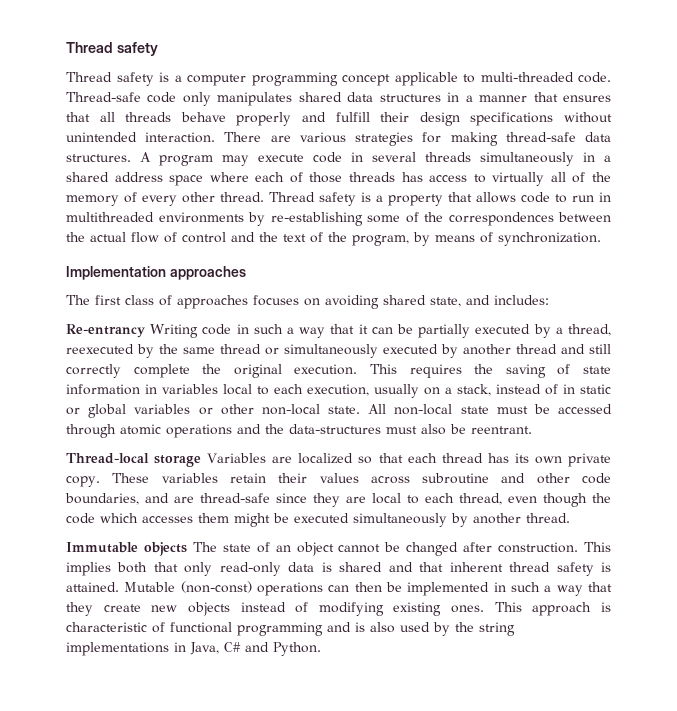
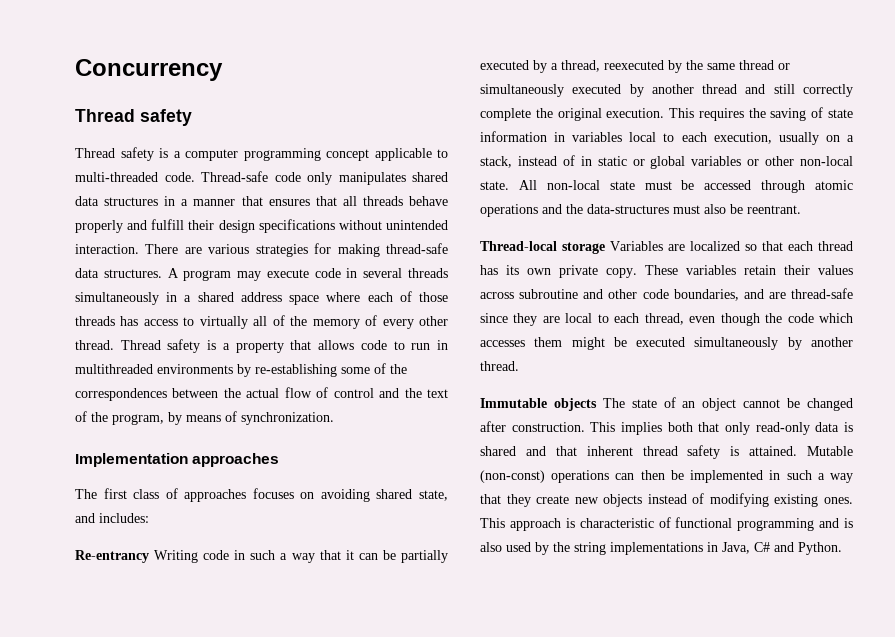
(66, 47) none -> [75,59,223,81] Concurrency //

